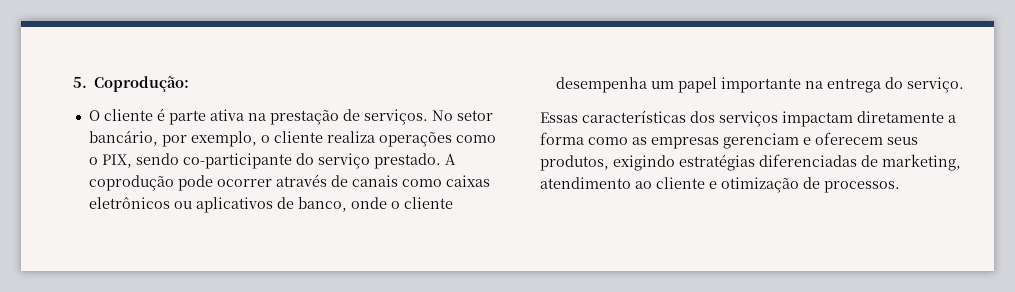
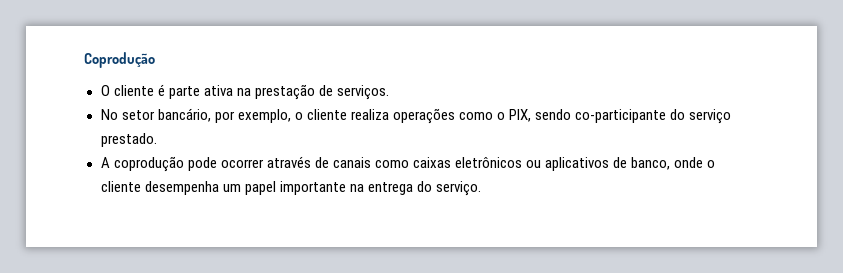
[73,76,190,92] 5. Coprodução: -> [84,52,155,68] Coprodução
(428, 117) none -> (389, 92) //
(441, 161) none -> (157, 140) //
[540,110,956,127] [540,132,918,149] [540,154,961,171] [540,177,900,193] // Essas características dos serviços impactam diretamente a forma como as empresas gerenciam e oferecem seus produtos, exigindo estratégias diferenciadas de marketing, atendimento ao cliente e otimização de processos. -> (481, 188) none

